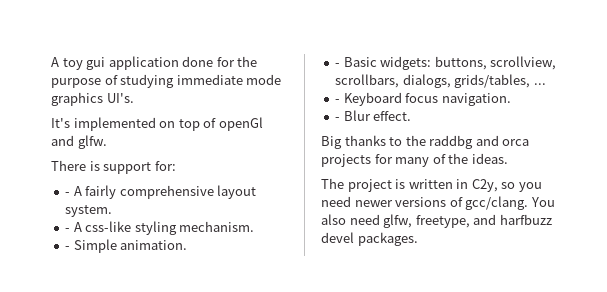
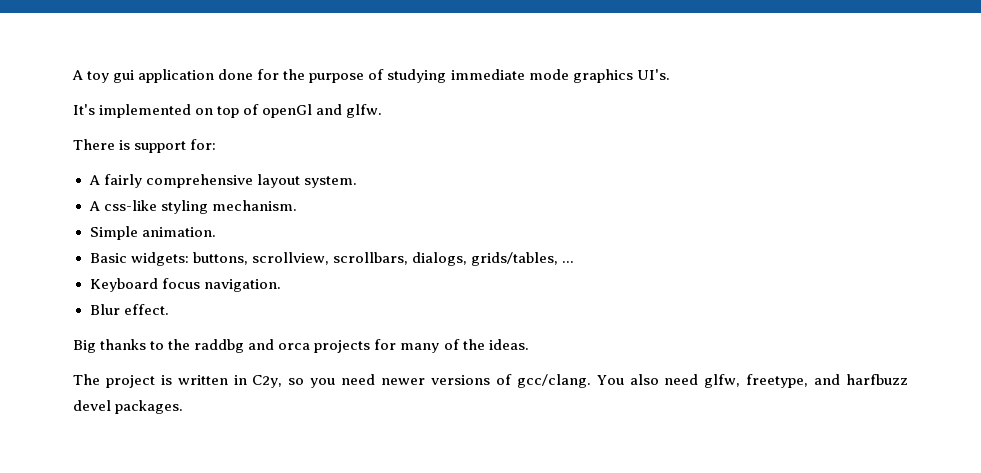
[65,192,71,196] - -> (217, 144) none
[65,228,71,232] - -> (357, 182) none
[65,246,71,250] - -> (297, 205) none
[335,63,341,67] - -> (216, 232) none
[335,99,341,103] - -> (574, 262) none
[335,117,341,121] - -> (281, 285) none

